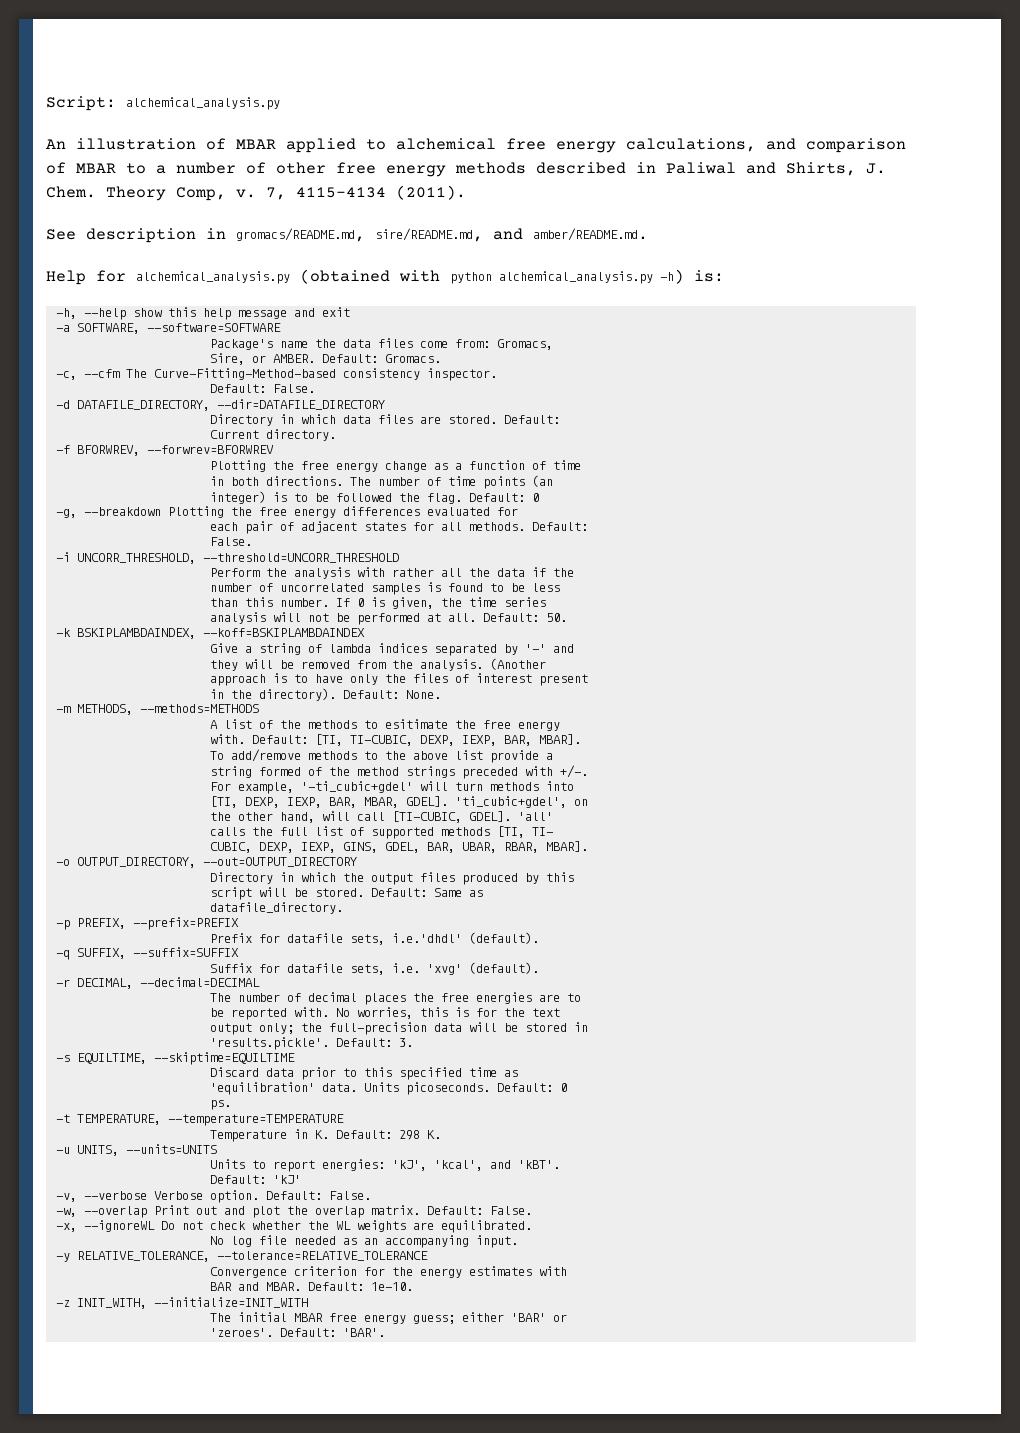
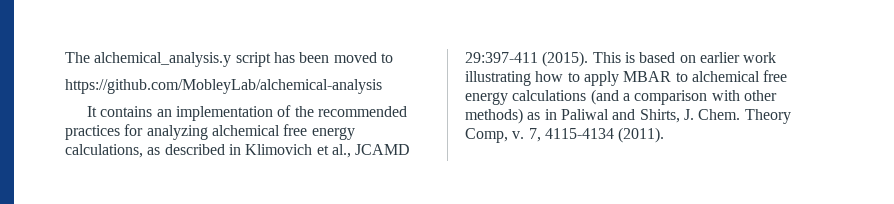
[46,96,280,111] [46,138,906,153] [46,162,626,177] Script: alchemical_analysis.py // An illustration of MBAR applied to alchemical free energy calculations, and comparison of MBAR to a number of other free energy methods described -> [65,52,393,67] [65,79,382,94] [86,105,407,121] [65,124,355,140] [65,144,411,158] [465,51,777,67] [465,70,788,86] [465,89,777,105] [465,108,541,124] The alchemical_analysis.y script has been moved to // https://github.com/MobleyLab/alchemical-analysis // It contains an implementation of the recommended practices for analyzing alchemical free energy calculations, as described in Klimovich et al., JCAMD 29:397-411 (2015). This is based on earlier work illustrating how to apply MBAR to alchemical free energy calculations (and a comparison with other methods) as
[46,228,648,243] [46,269,724,285] [55,307,350,320] [55,323,281,334] [209,338,553,350] [209,353,441,365] [55,368,497,381] [209,384,315,393] [55,399,385,411] [209,414,560,426] [209,429,336,441] [55,445,274,456] [209,460,581,472] [209,475,553,489] [209,491,539,504] [55,506,518,518] [209,521,588,534] [209,537,252,546] [55,552,399,564] [209,567,574,579] [209,582,560,595] [209,597,546,609] [209,612,567,625] [55,628,365,639] [209,643,574,656] [209,658,546,671] [209,673,588,686] [209,688,441,701] [55,704,259,715] [209,719,560,731] [209,734,581,746] [209,749,553,763] [209,765,588,779] [209,781,574,794] [209,796,588,808] [209,811,553,823] [209,826,553,839] [209,841,588,853] [55,857,357,868] [209,872,574,885] [209,887,483,900] [209,902,343,914] [55,917,239,930] [209,932,539,945] [55,947,239,960] [209,962,539,975] [55,977,260,989] [209,992,581,1005] [209,1007,560,1020] [209,1022,588,1035] [209,1037,413,1050] [55,1052,295,1065] [209,1067,518,1080] [209,1082,567,1095] [209,1100,231,1110] [55,1114,344,1126] [209,1129,441,1142] [55,1144,217,1156] [209,1159,560,1172] [209,1175,301,1184] [55,1190,371,1203] [55,1205,532,1218] [55,1220,532,1233] [209,1235,518,1248] [55,1251,428,1262] [209,1266,567,1278] [209,1282,413,1291] [55,1297,308,1309] [209,1312,567,1324] [209,1328,385,1337] // See description in gromacs/README.md, sire/README.md, and amber/README.md. // Help for alchemical_analysis.py (obtained with python alchemical_analysis.py -h) is: // -h, --help show this help message and exit // -a SOFTWARE, --software=SOFTWARE // Package's name the data files come from: Gromacs, // Sire, or AMBER. Default: Gromacs. // -c, --cfm The Curve-Fitting-Method-based consistency inspector. // Default: False. // -d DATAFILE_DIRECTORY, --dir=DATAFILE_DIRECTORY // Directory in which data files are stored. Default: // Current directory. // -f BFORWREV, --forwrev=BFORWREV // Plotting the free energy change as a function of time // in both directions. The number of time points (an // integer) is to be followed the flag. Default: 0 // -g, --breakdown Plotting the free energy differences evaluated for // each pair of adjacent states for all methods. Default: // False. // -i UNCORR_THRESHOLD, --threshold=UNCORR_THRESHOLD // Perform the analysis with rather all the data if the // number of uncorrelated samples is found to be less // than this number. If 0 is given, the time series // analysis will not be performed at all. Default: 50. // -k BSKIPLAMBDAINDEX, --koff=BSKIPLAMBDAINDEX // Give a string of lambda indices separated by '-' and // they will be removed from the analysis. (Another // approach is to have only the files of interest present // in the directory). Default: None. // -m METHODS, --methods=METHODS // A list of the methods to esitimate the free energy // with. Default: [TI, TI-CUBIC, DEXP, IEXP, BAR, MBAR]. // To add/remove methods to the above list provide a // string formed of the method strings preceded with +/-. // For example, '-ti_cubic+gdel' will turn methods into // [TI, DEXP, IEXP, BAR, MBAR, GDEL]. 'ti_cubic+gdel', on // the other hand, will call [TI-CUBIC, GDEL]. 'all' // calls the full list of supported methods [TI, TI- // CUBIC, DEXP, IEXP, GINS, GDEL, BAR, UBAR, RBAR, MBAR]. // -o OUTPUT_DIRECTORY, --out=OUTPUT_DIRECTORY // Directory in which the output files produced by this // script will be stored. Default: Same as // datafile_directory. // -p PREFIX, --prefix=PREFIX // Prefix for datafile sets, i.e.'dhdl' (default). // -q SUFFIX, --suffix=SUFFIX // Suffix for datafile sets, i.e. 'xvg' (default). // -r DECIMAL, --decimal=DECIMAL // The number of decimal places the free energies are to // be reported with. No worries, this is for the text // output only; the full-precision data will be stored in // 'results.pickle'. Default: 3. // -s EQUILTIME, --skiptime=EQUILTIME // Discard data prior to this specified time as // 'equilibration' data. Units picoseconds. Default: 0 // ps. // -t TEMPERATURE, --temperature=TEMPERATURE // Temperature in K. Default: 298 K. // -u UNITS, --units=UNITS // Units to report energies: 'kJ', 'kcal', and 'kBT'. // Default: 'kJ' // -v, --verbose Verbose option. Default: False. // -w, --overlap Print out and plot the overlap matrix. Default: False. // -x, --ignoreWL Do not check whether the WL weights are equilibrated. // No log file needed as an accompanying input. // -y RELATIVE_TOLERANCE, --tolerance=RELATIVE_TOLERANCE // Convergence criterion for the energy estimates with // BAR and MBAR. Default: 1e-10. // -z INIT_WITH, --initialize=INIT_WITH // The initial MBAR free energy guess; either 'BAR' or // 'zeroes'. Default: 'BAR'. -> (665, 135) none

